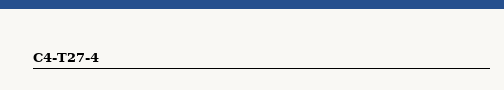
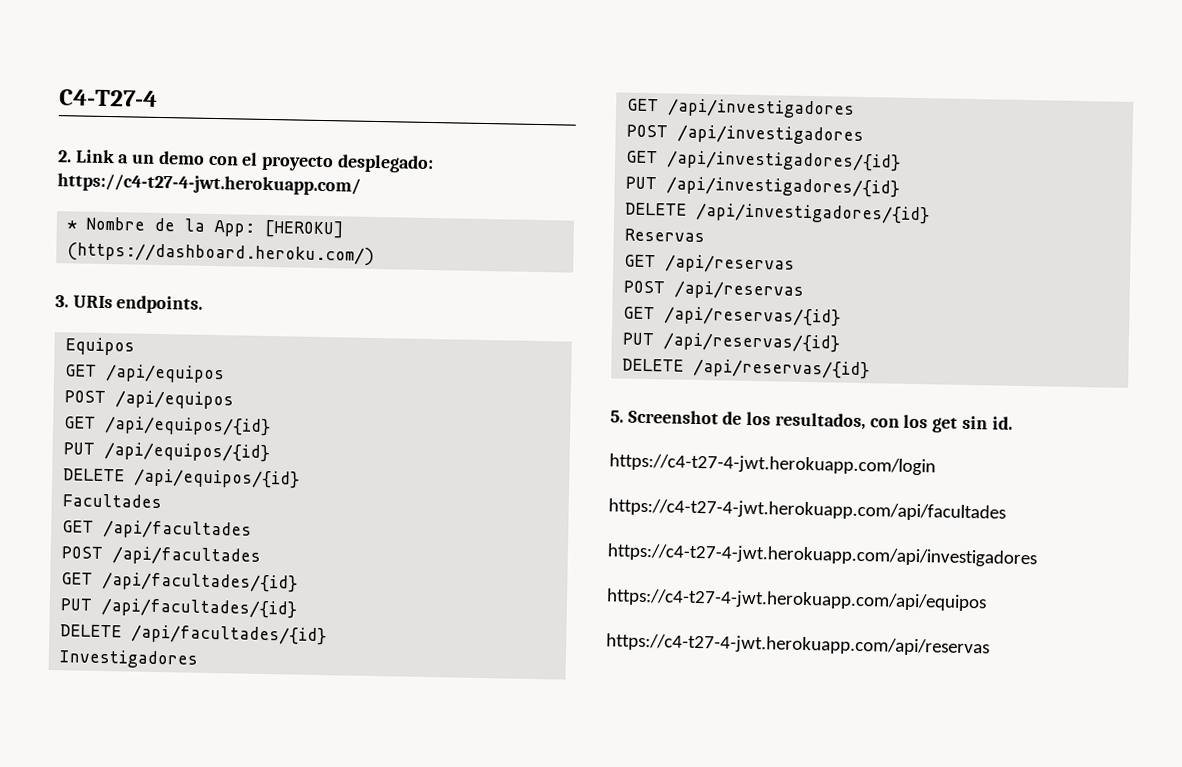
(99, 57) none -> [58,149,434,174] [57,173,361,196] [67,216,345,239] [67,242,376,266] [55,295,204,314] [65,337,136,356] [65,364,226,384] [64,390,235,410] [64,416,272,437] [63,442,271,463] [63,468,301,489] [62,493,163,509] [62,520,253,540] [61,546,262,566] [61,571,299,593] [60,597,298,619] [60,624,328,646] [59,649,199,669] [627,98,856,119] [626,124,865,146] [626,150,902,172] [625,176,901,198] [625,202,931,225] [624,228,706,243] [624,254,796,274] [623,280,805,300] [623,306,842,327] [622,332,841,353] [622,358,871,380] [610,409,1013,433] [609,453,936,476] [608,498,1006,522] [607,543,1037,568] [606,588,987,612] [606,633,990,657] // 2. Link a un demo con el proyecto desplegado: https://c4-t27-4-jwt.herokuapp.com/ // * Nombre de la App: [HEROKU] (https://dashboard.heroku.com/) // 3. URIs endpoints. // Equipos // GET /api/equipos // POST /api/equipos // GET /api/equipos/{id} // PUT /api/equipos/{id} // DELETE /api/equipos/{id} // Facultades // GET /api/facultades // POST /api/facultades // GET /api/facultades/{id} // PUT /api/facultades/{id} // DELETE /api/facultades/{id} // Investigadores // GET /api/investigadores // POST /api/investigadores // GET /api/investigadores/{id} // PUT /api/investigadores/{id} // DELETE /api/investigadores/{id} // Reservas // GET /api/reservas // POST /api/reservas // GET /api/reservas/{id} // PUT /api/reservas/{id} // DELETE /api/reservas/{id} // 5. Screenshot de los resultados, con los get sin id. // https://c4-t27-4-jwt.herokuapp.com/login // https://c4-t27-4-jwt.herokuapp.com/api/facultades // https://c4-t27-4-jwt.herokuapp.com/api/investigadores // https://c4-t27-4-jwt.herokuapp.com/api/equipos // https://c4-t27-4-jwt.herokuapp.com/api/reservas

